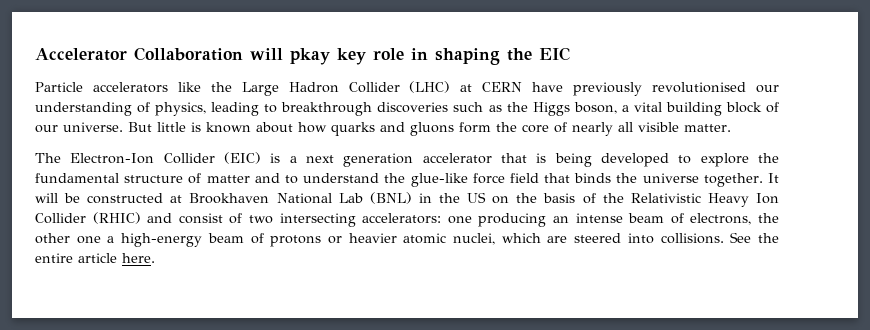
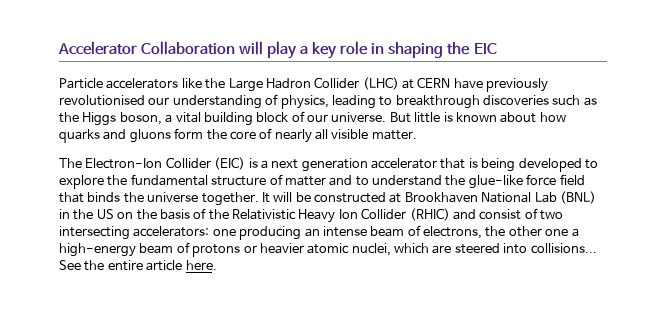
[290,48,330,65] pkay -> [267,41,309,59] play a
[660,233,724,244] collisions. -> [530,243,597,254] collisions...

